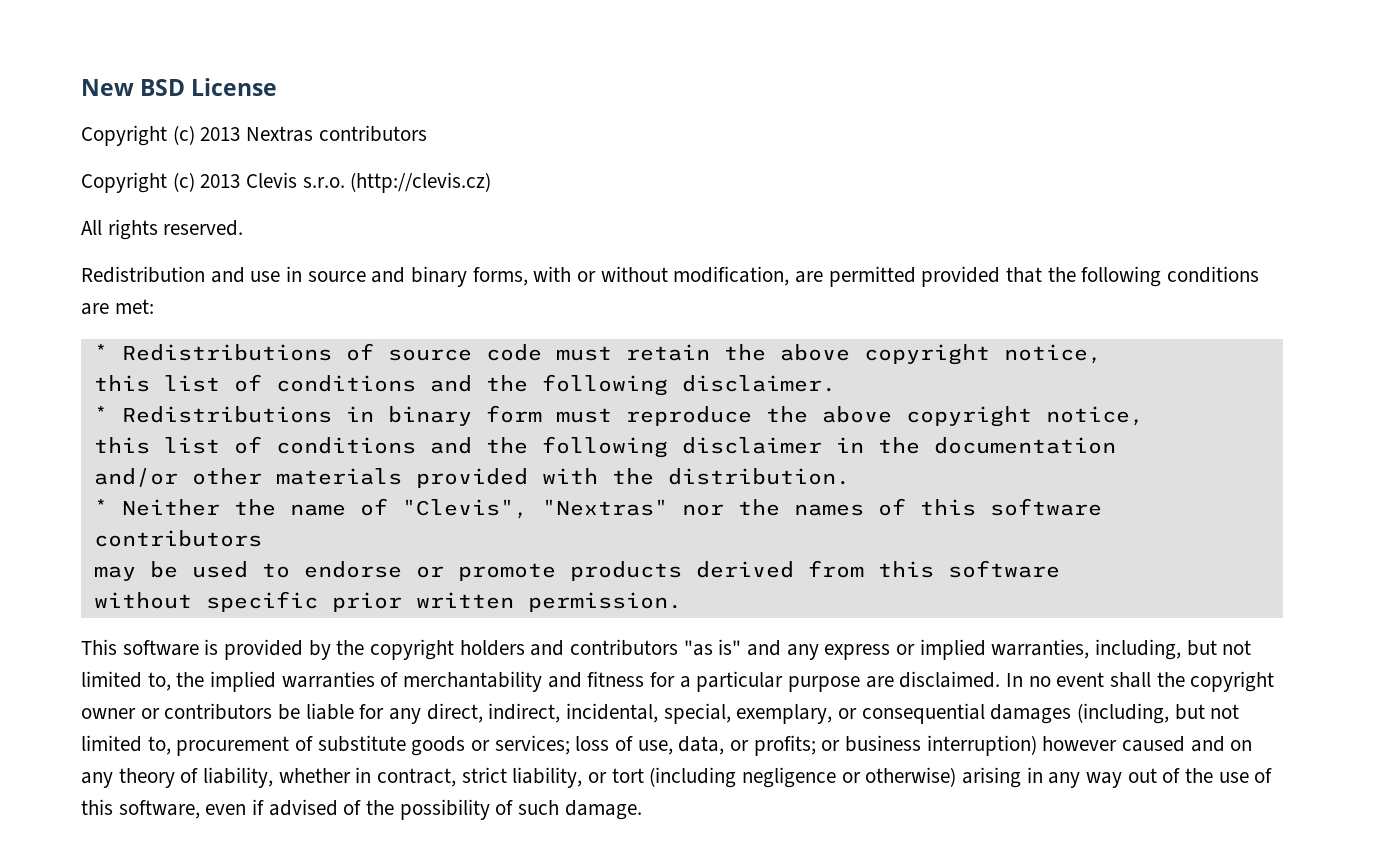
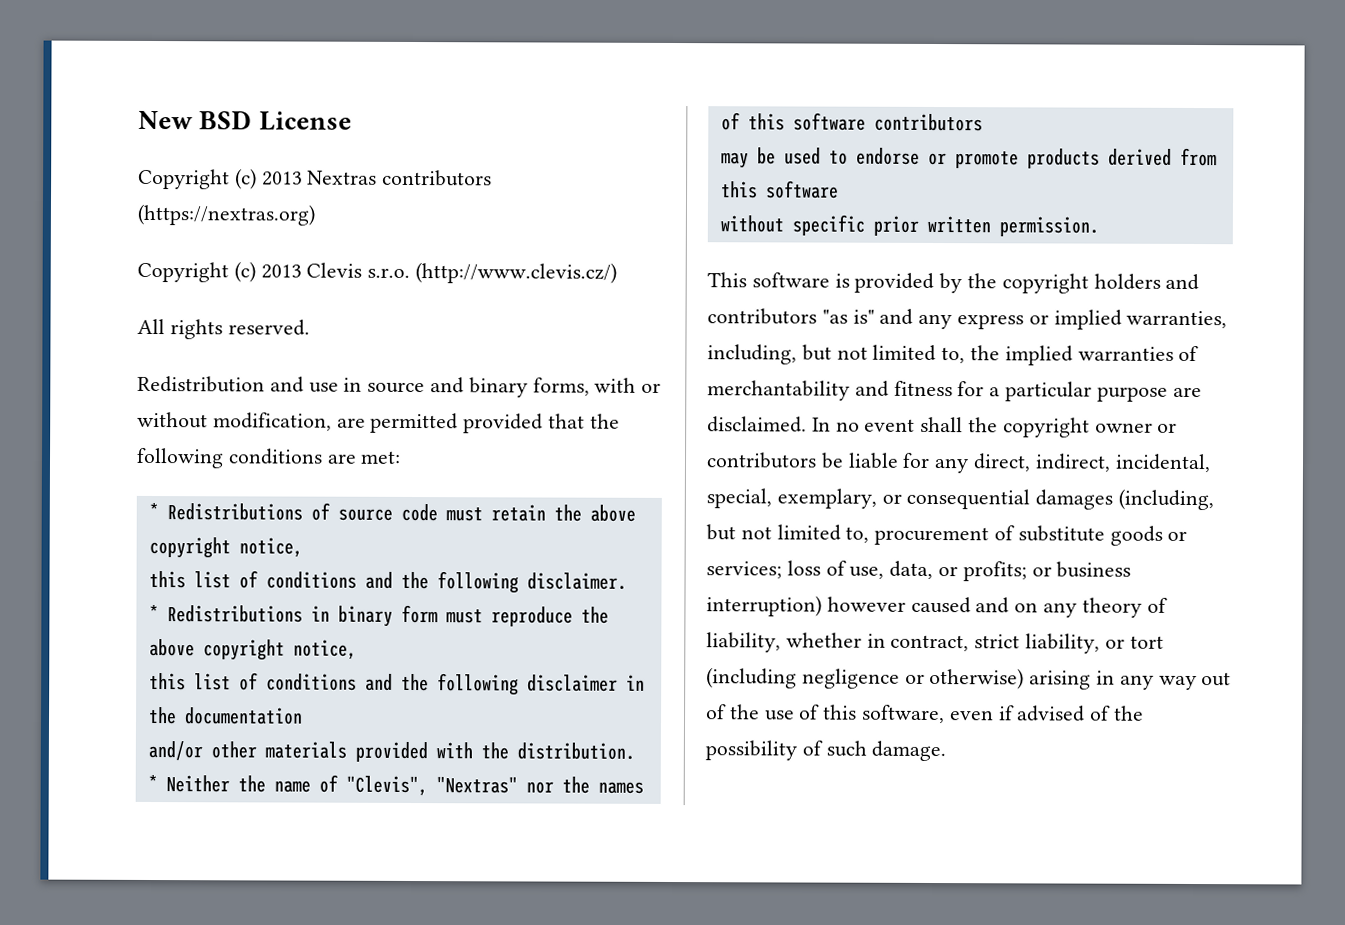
(427, 133) none -> [137,203,315,226] (https://nextras.org)
[350,172,492,193] (http://clevis.cz) -> [415,262,618,284] (http://www.clevis.cz/)

